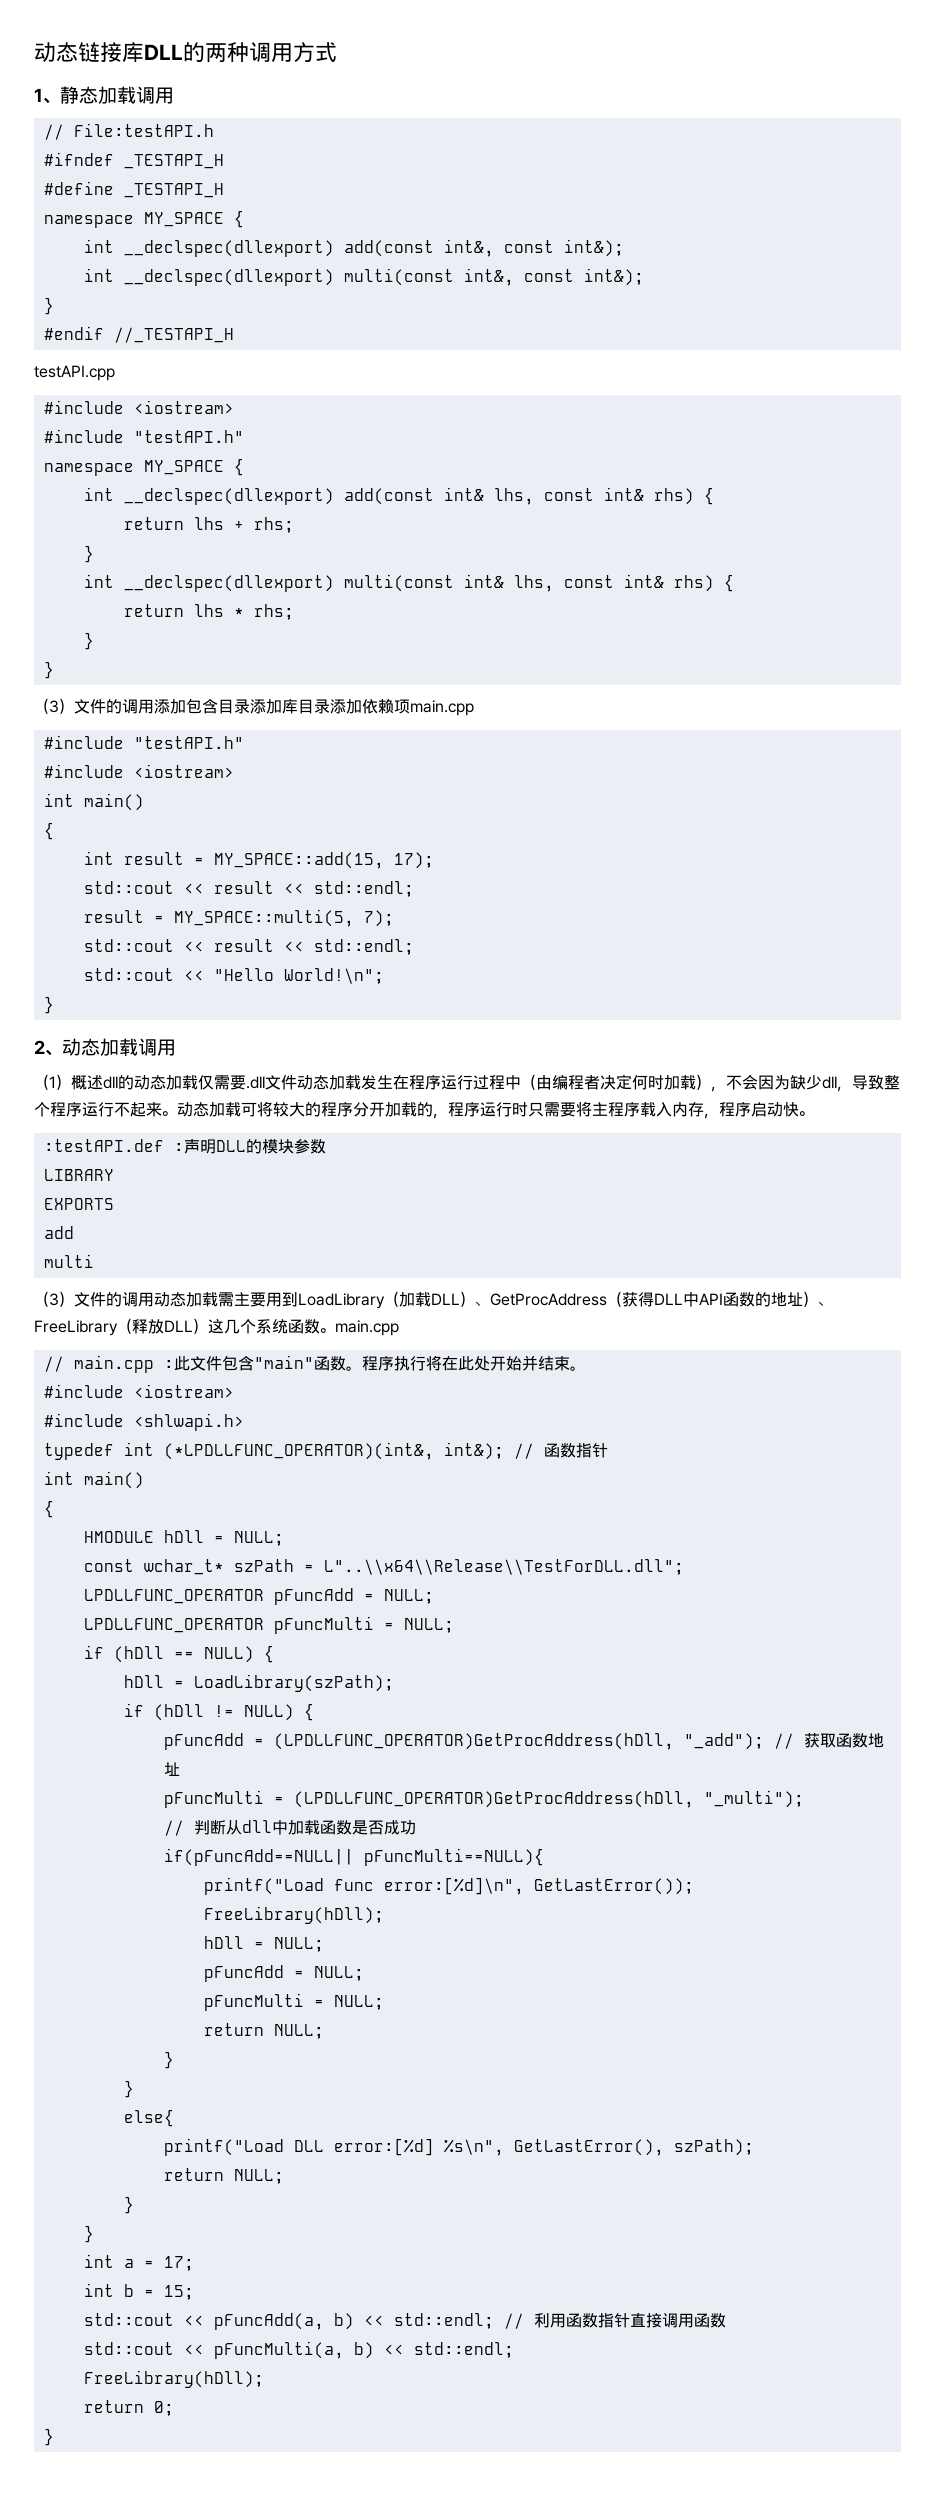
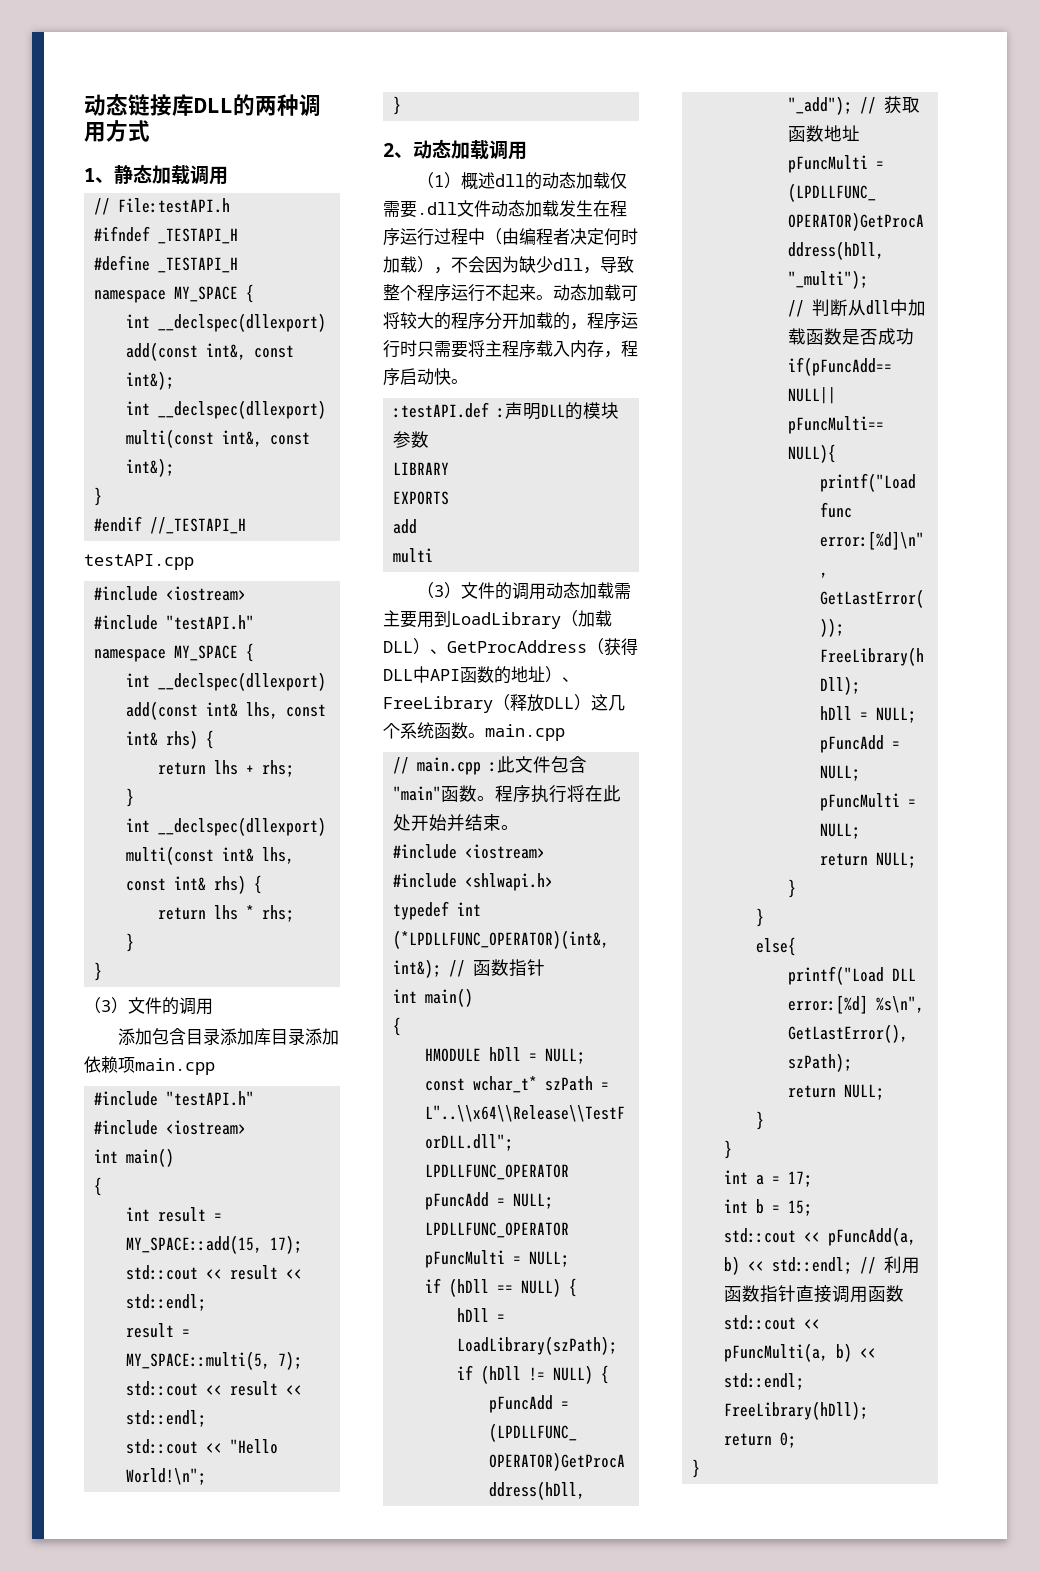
(154, 706) none -> (213, 1006) //

